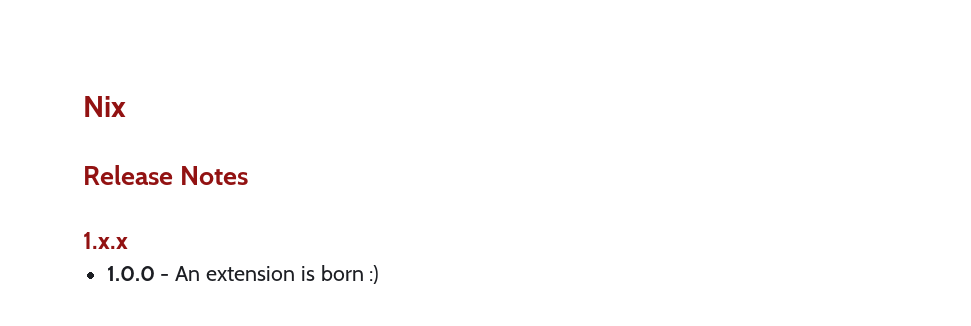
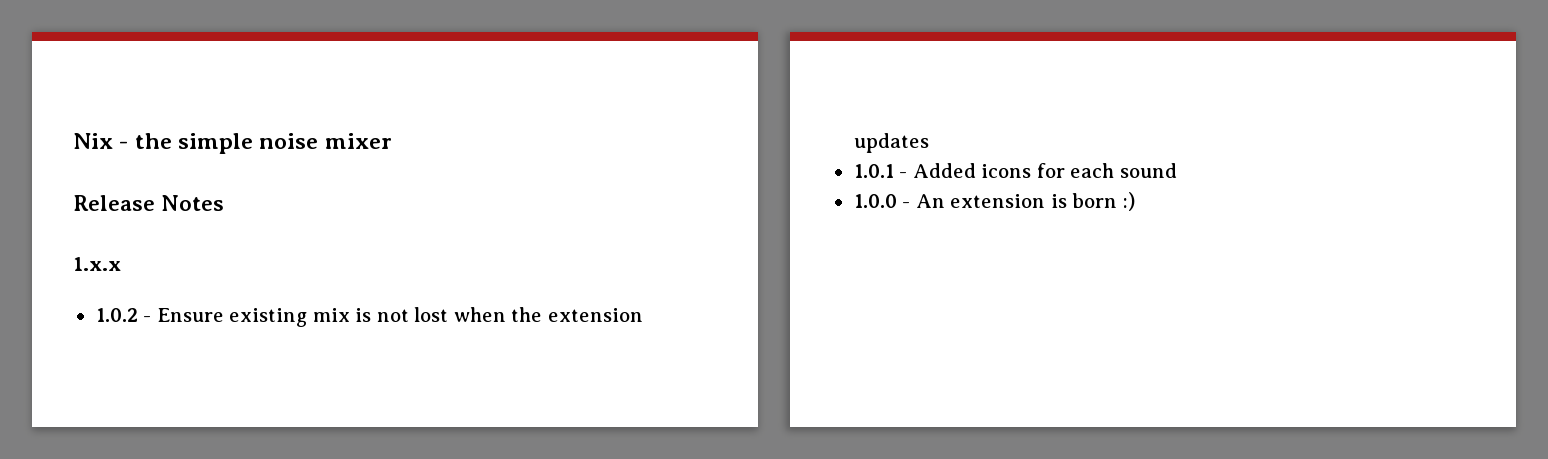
[83,165,249,185] [83,232,128,249] // Release Notes // 1.x.x -> [119,133,392,154] [73,195,225,211] [73,257,121,271] [95,307,643,327] [853,133,929,153] [853,163,1177,178] - the simple noise mixer // Release Notes // 1.x.x // 1.0.2 - Ensure existing mix is not lost when the extension updates // 1.0.1 - Added icons for each sound

